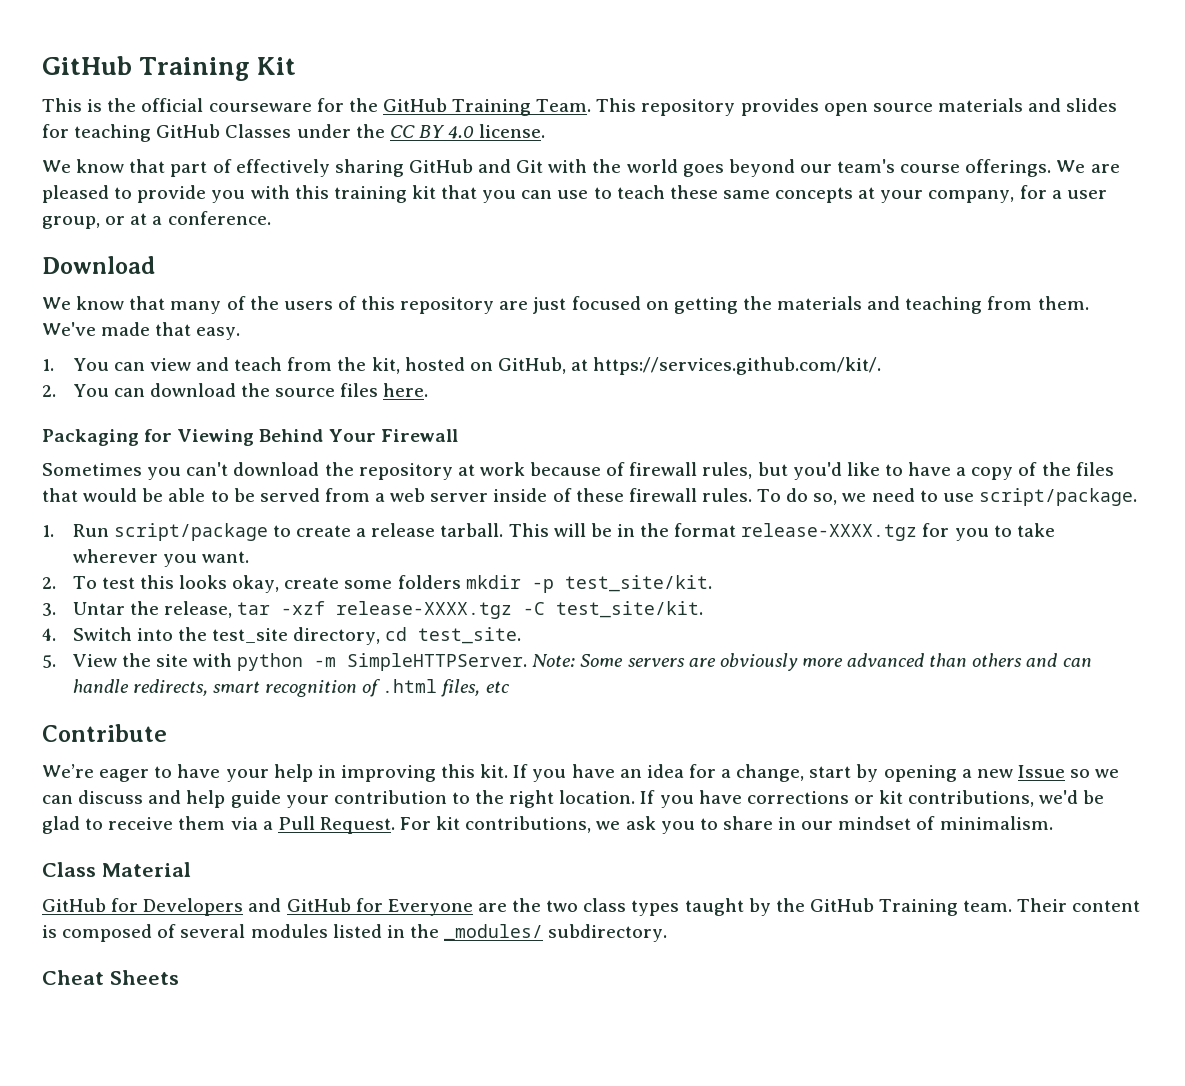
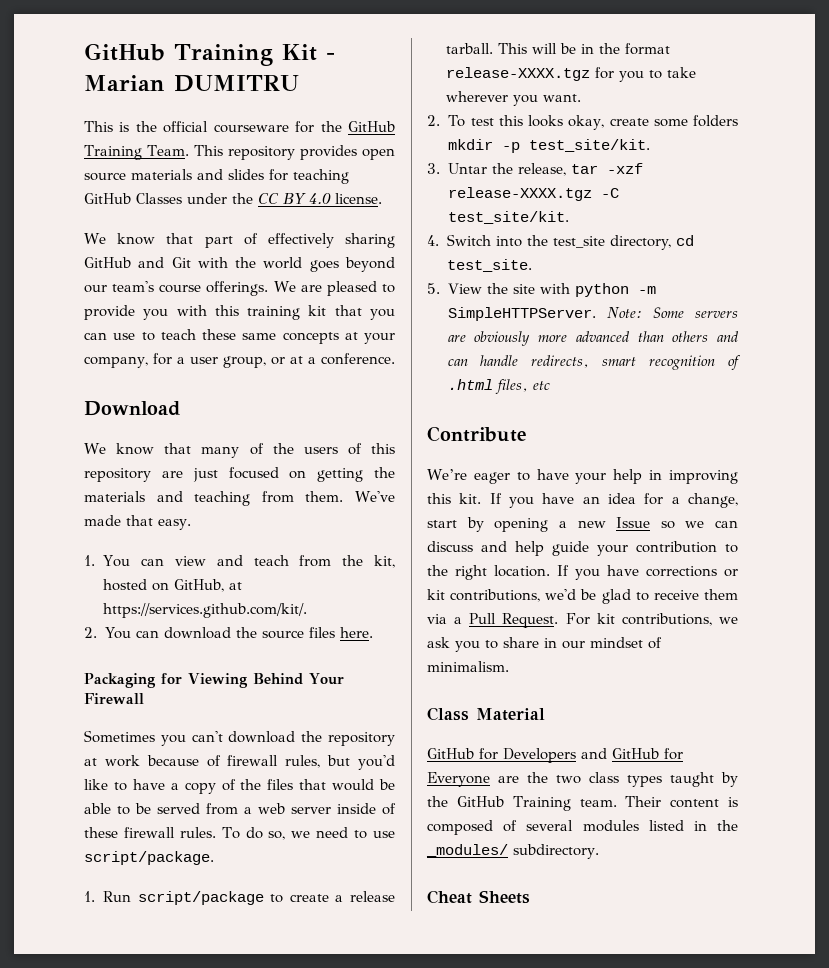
(297, 66) none -> [325,53,335,60] [84,75,299,92] - Marian DUMITRU

